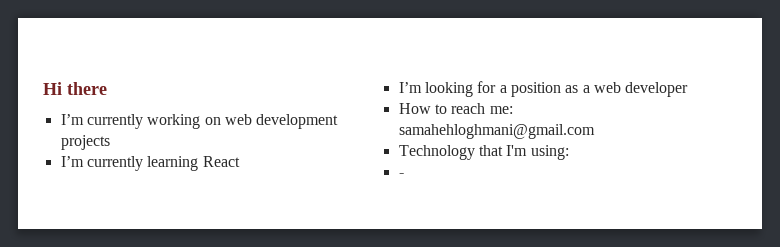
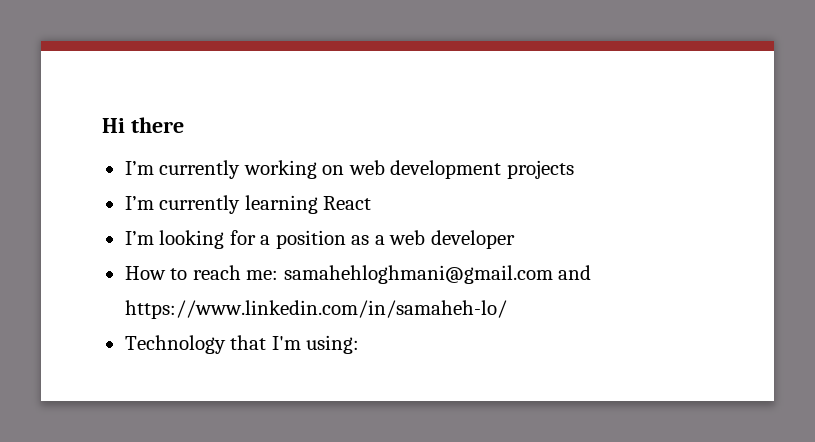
(595, 131) none -> [558,265,592,280] [124,300,507,319] and https://www.linkedin.com/in/samaheh-lo/
[398,173,404,177] // - -> (360, 344) none

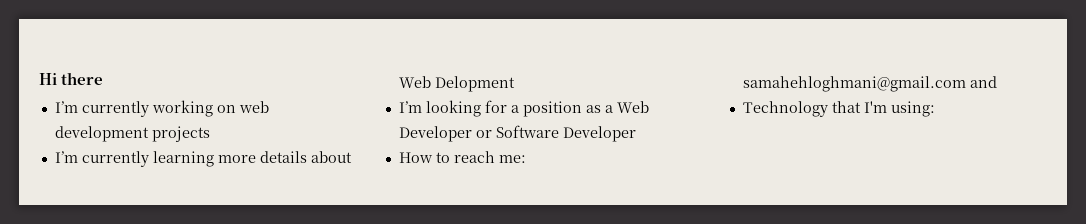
[323,196,372,210] React -> [217,151,352,163] [398,76,515,92] more details about Web Delopment
[389,230,515,249] web developer -> [616,101,649,113] [398,125,636,142] Web Developer or Software Developer
[124,300,507,319] https://www.linkedin.com/in/samaheh-lo/ -> (997, 82) none

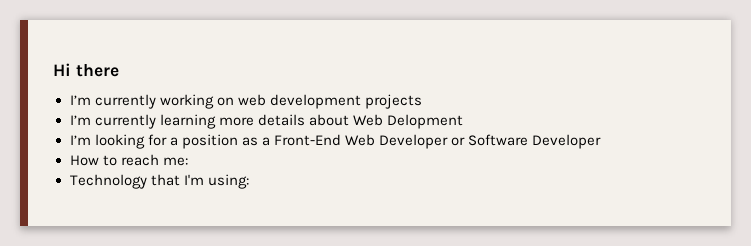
(613, 109) none -> [273,134,341,146] Front-End
[742,76,997,92] samahehloghmani@gmail.com and -> (188, 161) none

